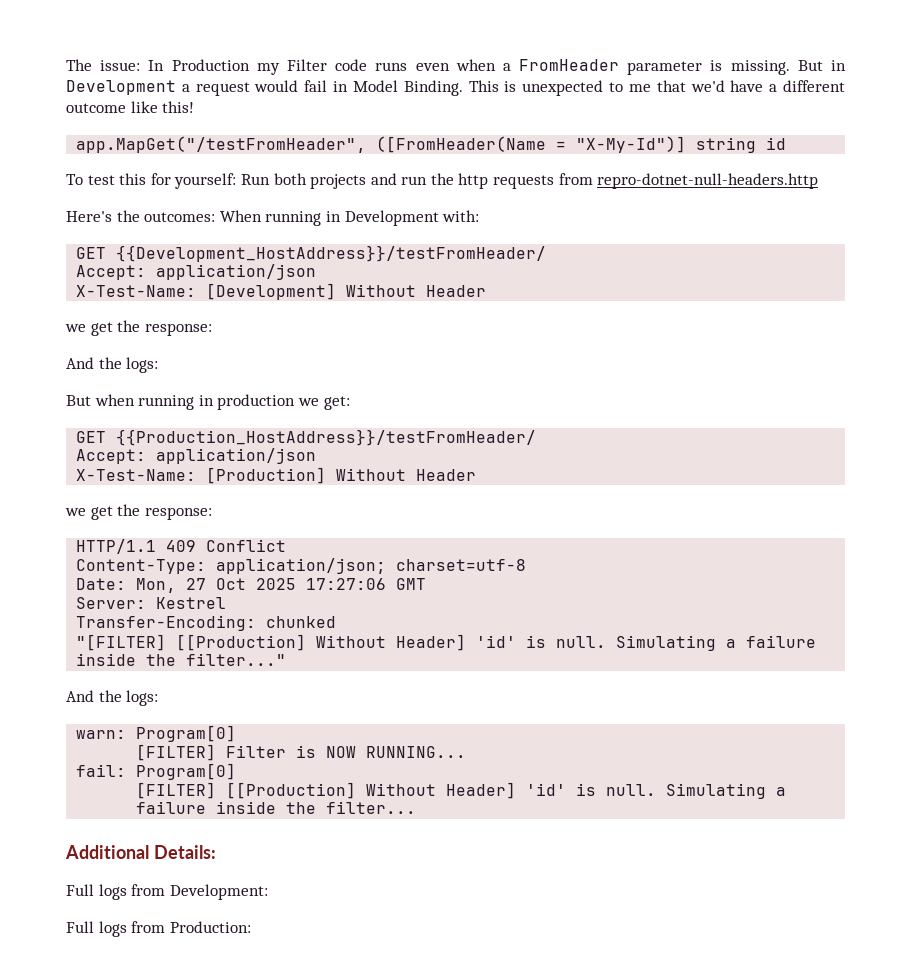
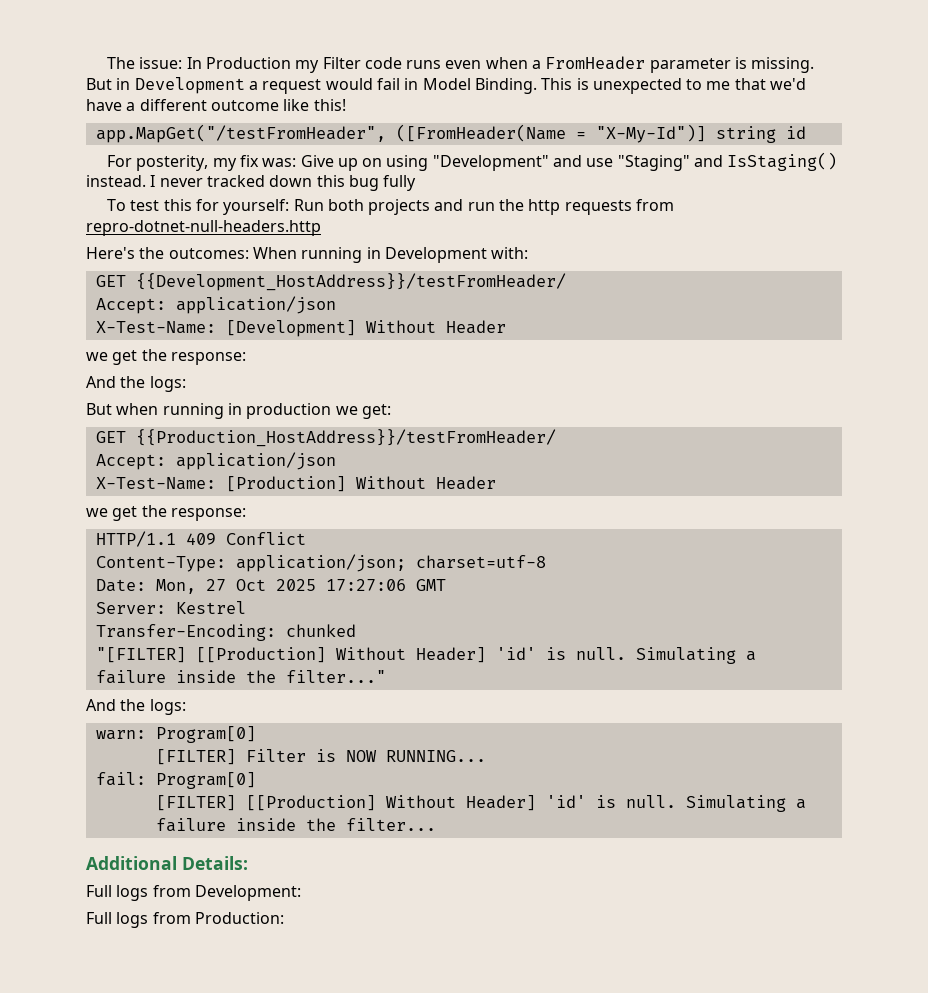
(787, 143) none -> [106,152,838,171] [86,175,417,191] // For posterity, my fix was: Give up on using "Development" and use "Staging" and IsStaging() instead. I never tracked down this bug fully

